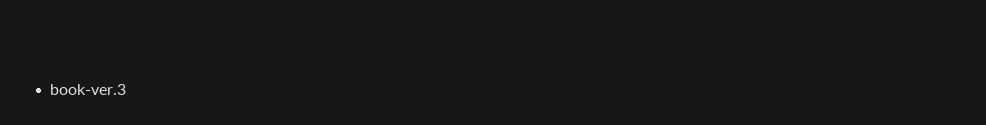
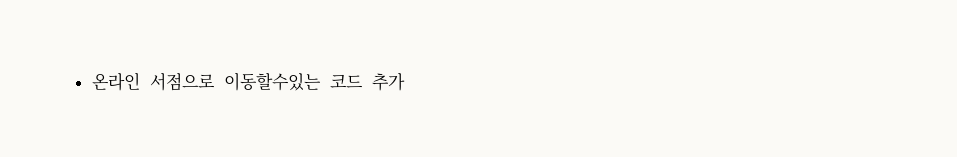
[50,84,127,95] book-ver.3 -> [91,72,405,91] 온라인 서점으로 이동할수있는 코드 추가

